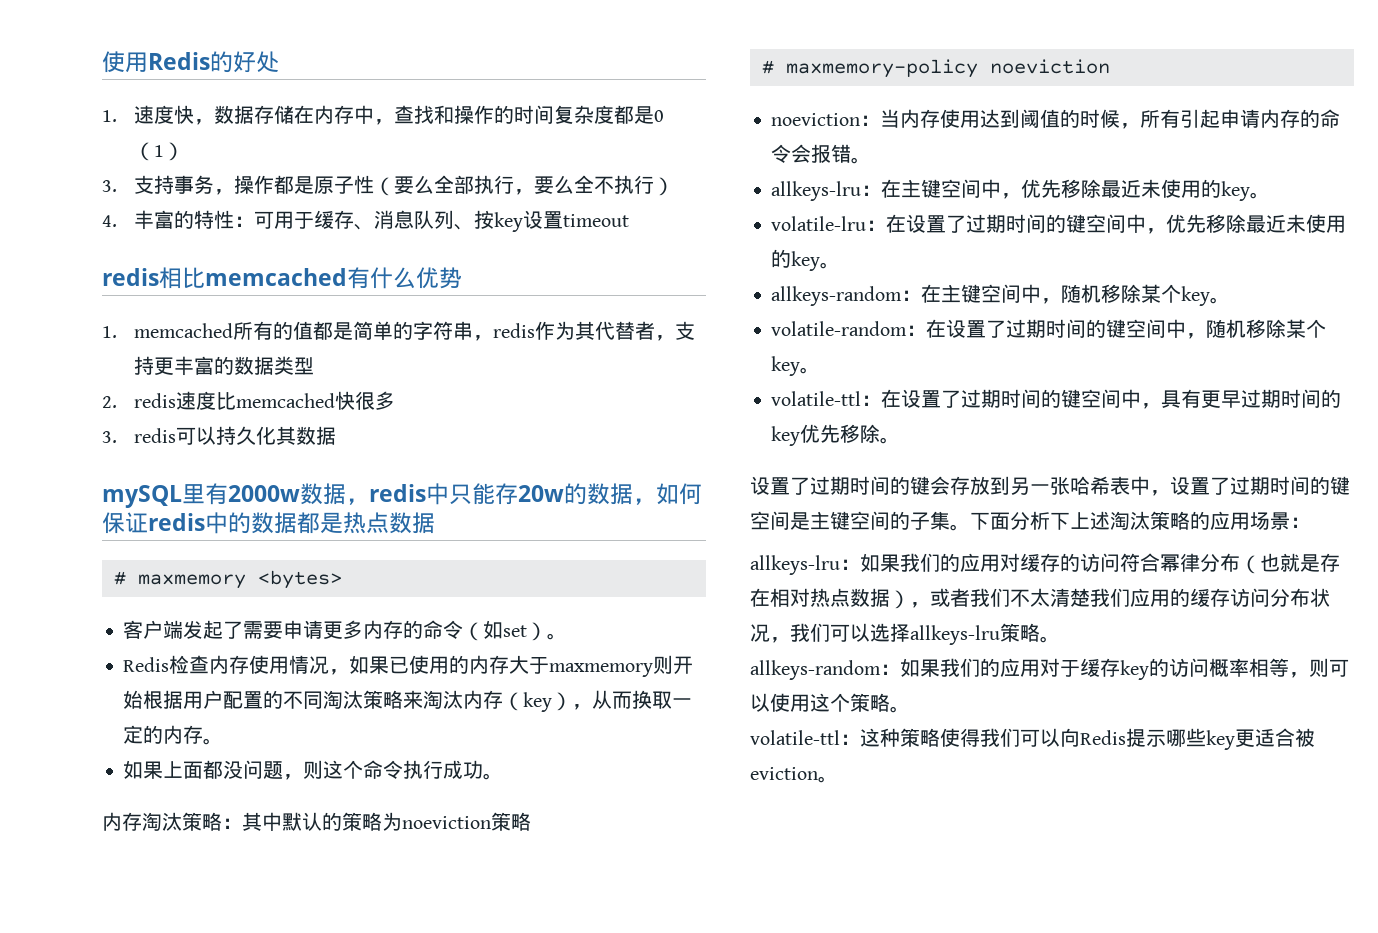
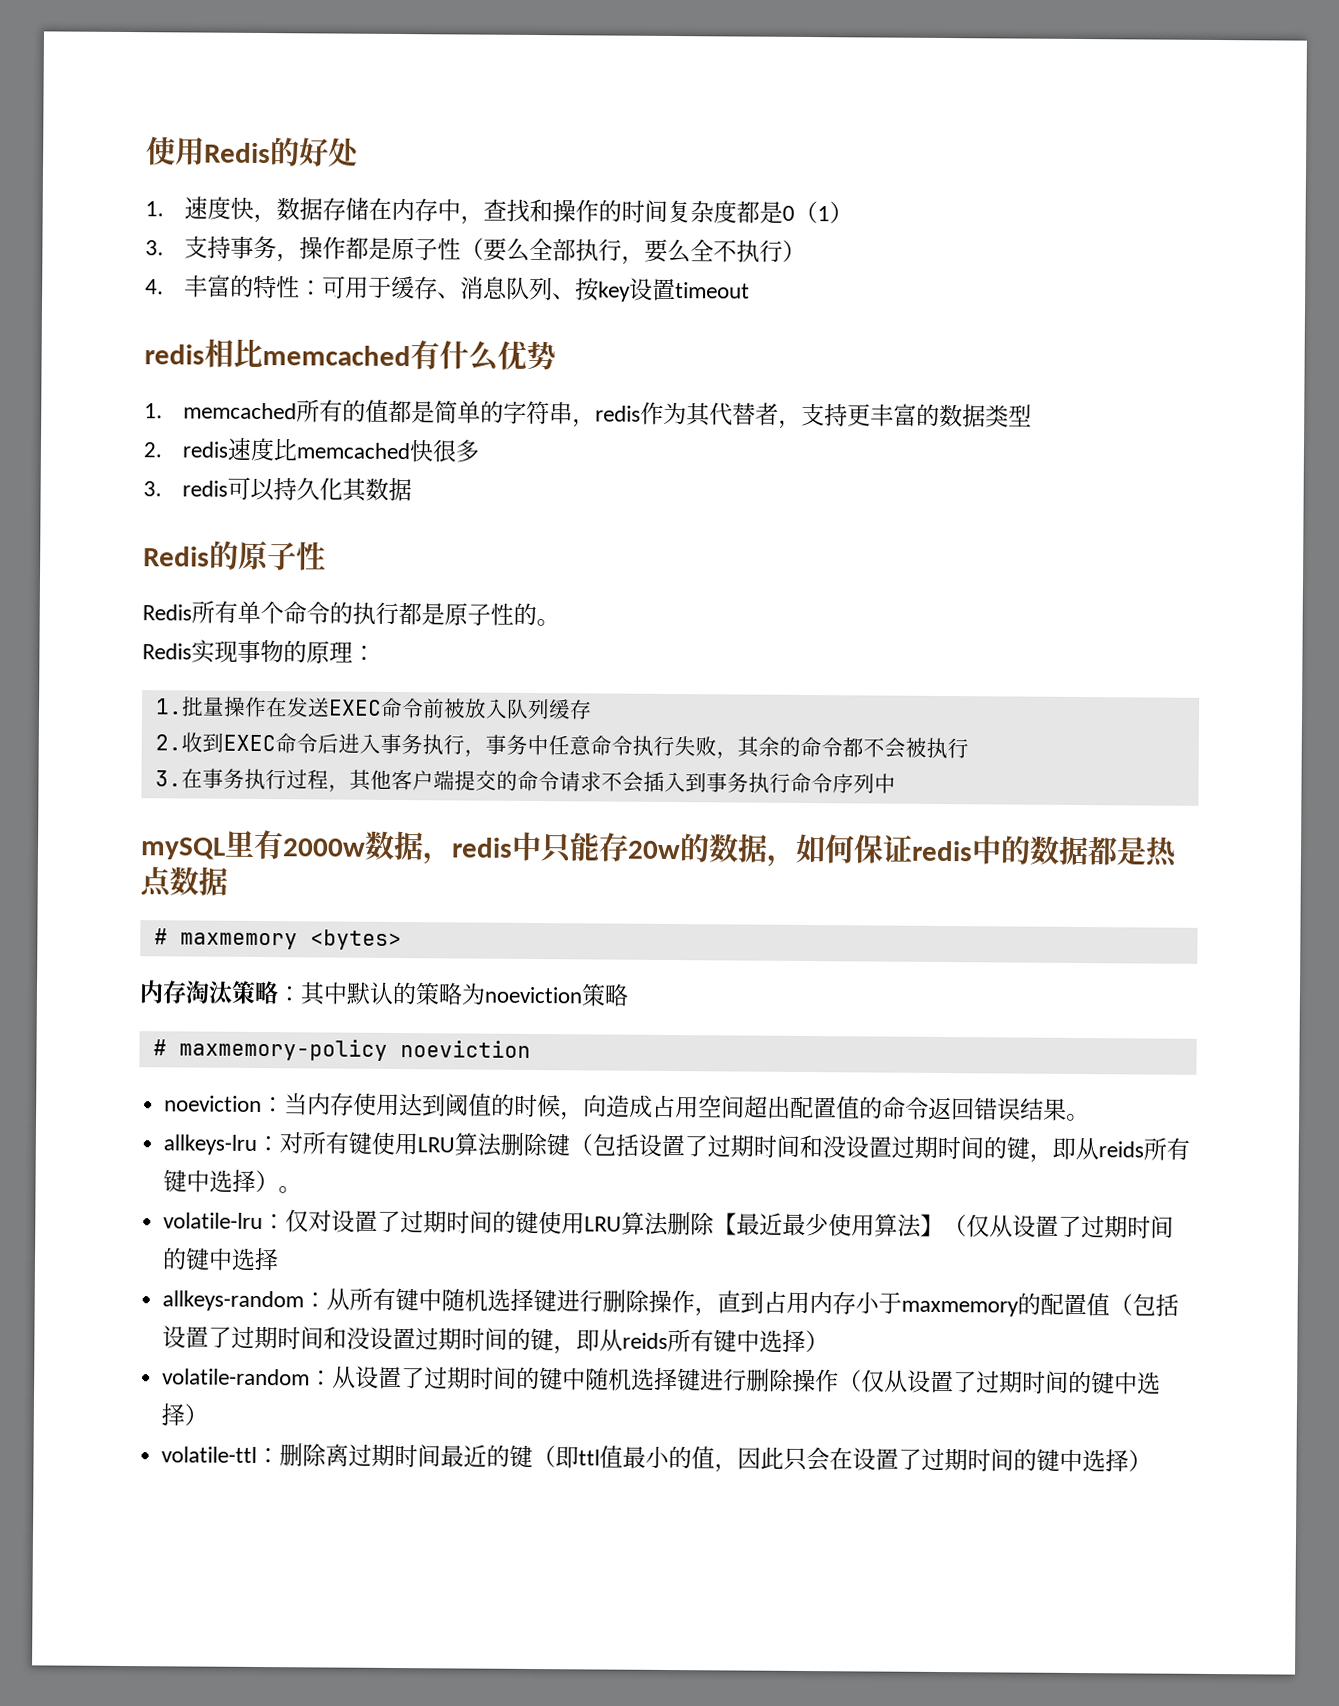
(337, 435) none -> [143,540,326,571] [142,600,560,627] [142,639,376,664] [155,696,592,720] [154,732,969,760] [154,768,896,794] // Redis的原子性 // Redis所有单个命令的执行都是原子性的。 // Redis实现事物的原理： // 1.批量操作在发送EXEC命令前被放入队列缓存 // 2.收到EXEC命令后进入事务执行，事务中任意命令执行失败，其余的命令都不会被执行 // 3.在事务执行过程，其他客户端提交的命令请求不会插入到事务执行命令序列中
[123,620,568,641] [123,655,694,677] [123,690,693,712] [123,725,224,745] [123,760,504,780] // 客户端发起了需要申请更多内存的命令（如set）。 // Redis检查内存使用情况，如果已使用的内存大于maxmemory则开始根据用户配置的不同淘汰策略来淘汰内存（key），从而换取一定的内存。 // 如果上面都没问题，则这个命令执行成功。 -> (402, 940) none
[1140,109,1341,128] [771,144,872,164] [771,179,1271,201] [771,214,1347,234] [771,249,841,271] [771,284,1231,306] [771,319,1327,339] [771,356,821,376] [771,389,1342,409] [771,424,901,446] [750,476,1350,496] [750,511,1310,531] [750,553,1340,575] [750,588,1330,609] [750,623,1060,645] [750,658,1349,680] [750,693,910,713] [750,728,1315,750] [750,767,838,783] 所有引起申请内存的命令会报错。 // allkeys-lru：在主键空间中，优先移除最近未使用的key。 // volatile-lru：在设置了过期时间的键空间中，优先移除最近未使用的key。 // allkeys-random：在主键空间中，随机移除某个key。 // volatile-random：在设置了过期时间的键空间中，随机移除某个key。 // volatile-ttl：在设置了过期时间的键空间中，具有更早过期时间的key优先移除。 // 设置了过期时间的键会存放到另一张哈希表中，设置了过期时间的键空间是主键空间的子集。下面分析下上述淘汰策略的应用场景： // allkeys-lru：如果我们的应用对缓存的访问符合幂律分布（也就是存在相对热点数据），或者我们不太清楚我们应用的缓存访问分布状况，我们可以选择allkeys-lru策略。 // allkeys-random：如果我们的应用对于缓存key的访问概率相等，则可以使用这个策略。 // volatile-ttl：这种策略使得我们可以向Redis提示哪些key更适合被eviction。 -> [583,1094,1091,1122] [163,1131,1191,1163] [163,1169,303,1194] [163,1209,1175,1239] [162,1247,280,1272] [162,1287,1180,1317] [162,1325,830,1355] [162,1365,1162,1395] [161,1403,209,1427] [161,1443,1153,1473] 向造成占用空间超出配置值的命令返回错误结果。 // allkeys-lru：对所有键使用LRU算法删除键（包括设置了过期时间和没设置过期时间的键，即从reids所有键中选择）。 // volatile-lru：仅对设置了过期时间的键使用LRU算法删除【最近最少使用算法】（仅从设置了过期时间的键中选择 // allkeys-random：从所有键中随机选择键进行删除操作，直到占用内存小于maxmemory的配置值（包括设置了过期时间和没设置过期时间的键，即从reids所有键中选择） // volatile-random：从设置了过期时间的键中随机选择键进行删除操作（仅从设置了过期时间的键中选择） // volatile-ttl：删除离过期时间最近的键（即ttl值最小的值，因此只会在设置了过期时间的键中选择）

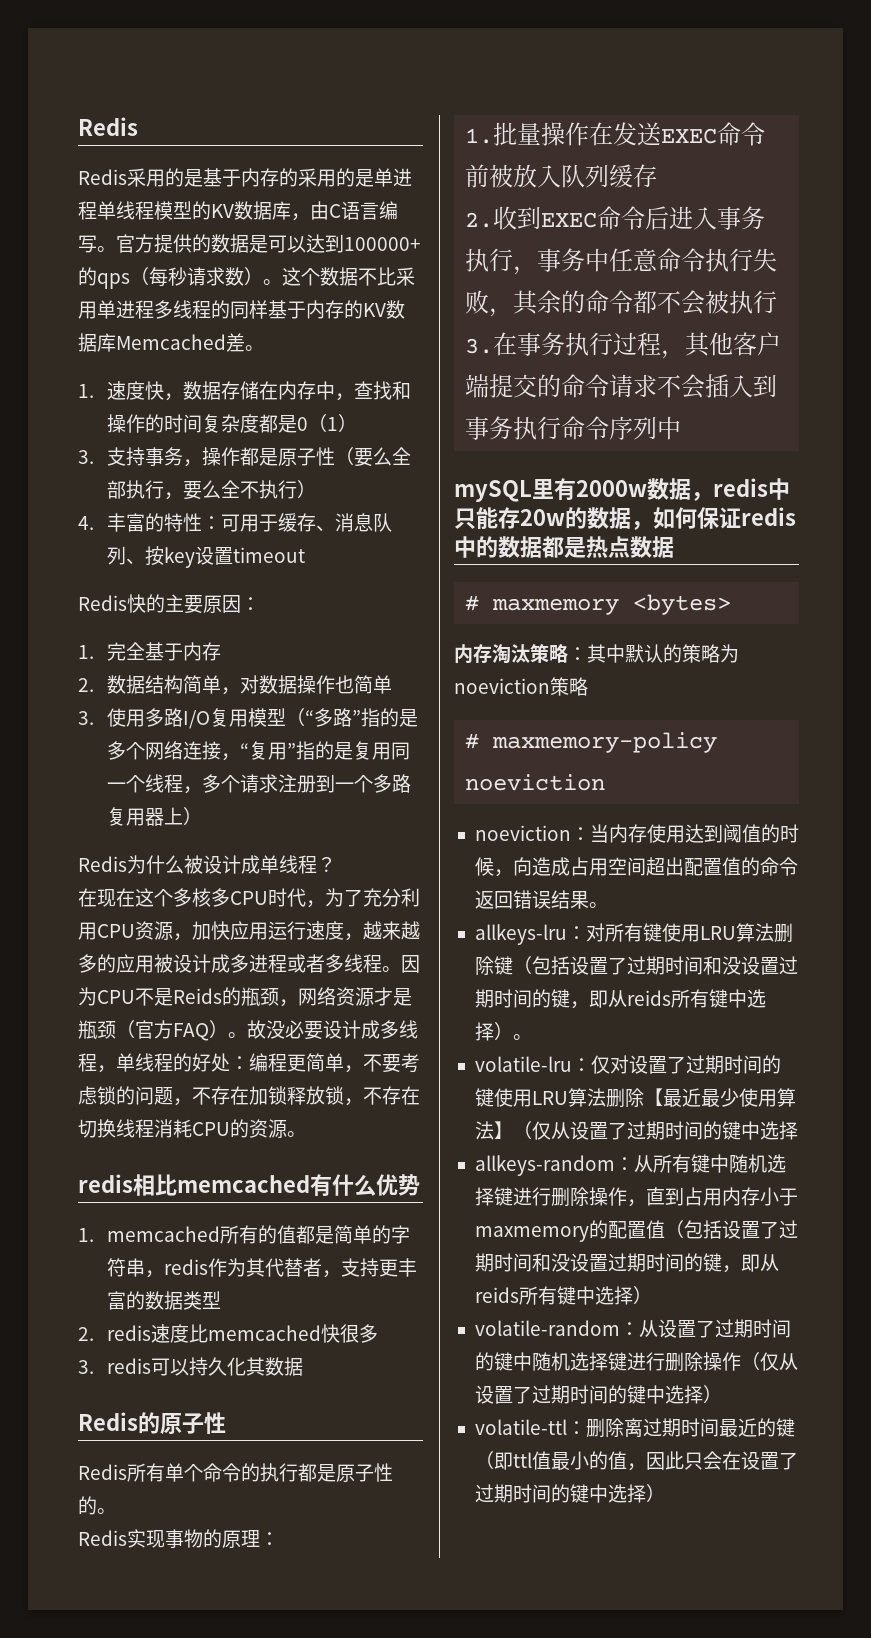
[146,136,360,167] 使用Redis的好处 -> [78,117,138,136] [78,168,412,187] [78,201,398,221] [78,234,421,253] [78,267,415,289] [78,300,405,319] [78,333,264,352] Redis // Redis采用的是基于内存的采用的是单进程单线程模型的KV数据库，由C语言编写。官方提供的数据是可以达到100000+的qps（每秒请求数）。这个数据不比采用单进程多线程的同样基于内存的KV数据库Memcached差。
(750, 290) none -> [78,594,260,614] [78,642,221,661] [78,675,392,695] [78,708,418,729] [106,741,410,761] [106,774,411,794] [106,807,202,826] [78,855,336,874] [78,888,420,908] [78,921,420,941] [78,954,420,973] [78,987,412,1007] [78,1020,418,1041] [78,1053,420,1073] [78,1086,420,1106] [78,1119,306,1139] // Redis快的主要原因： // 1.完全基于内存 // 2.数据结构简单，对数据操作也简单 // 3.使用多路I/O复用模型（“多路”指的是多个网络连接，“复用”指的是复用同一个线程，多个请求注册到一个多路复用器上） // Redis为什么被设计成单线程？ // 在现在这个多核多CPU时代，为了充分利用CPU资源，加快应用运行速度，越来越多的应用被设计成多进程或者多线程。因为CPU不是Reids的瓶颈，网络资源才是瓶颈（官方FAQ）。故没必要设计成多线程，单线程的好处：编程更简单，不要考虑锁的问题，不存在加锁释放锁，不存在切换线程消耗CPU的资源。

